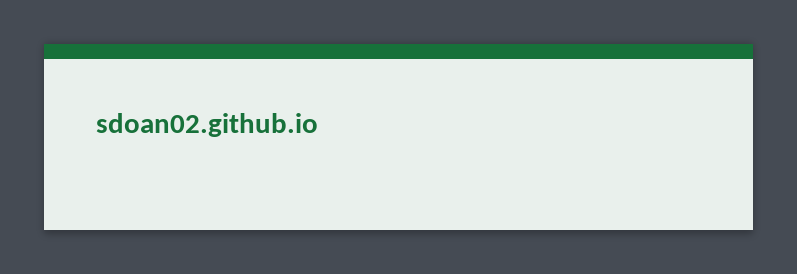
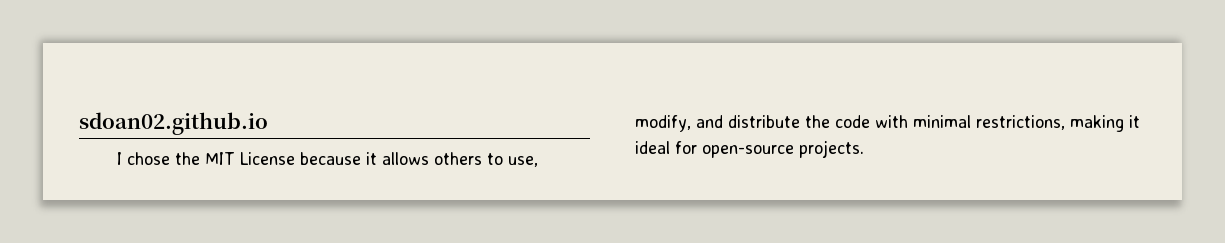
(318, 125) none -> [116,152,538,167] [635,115,1140,132] [635,140,864,158] // I chose the MIT License because it allows others to use, modify, and distribute the code with minimal restrictions, making it ideal for open-source projects.

